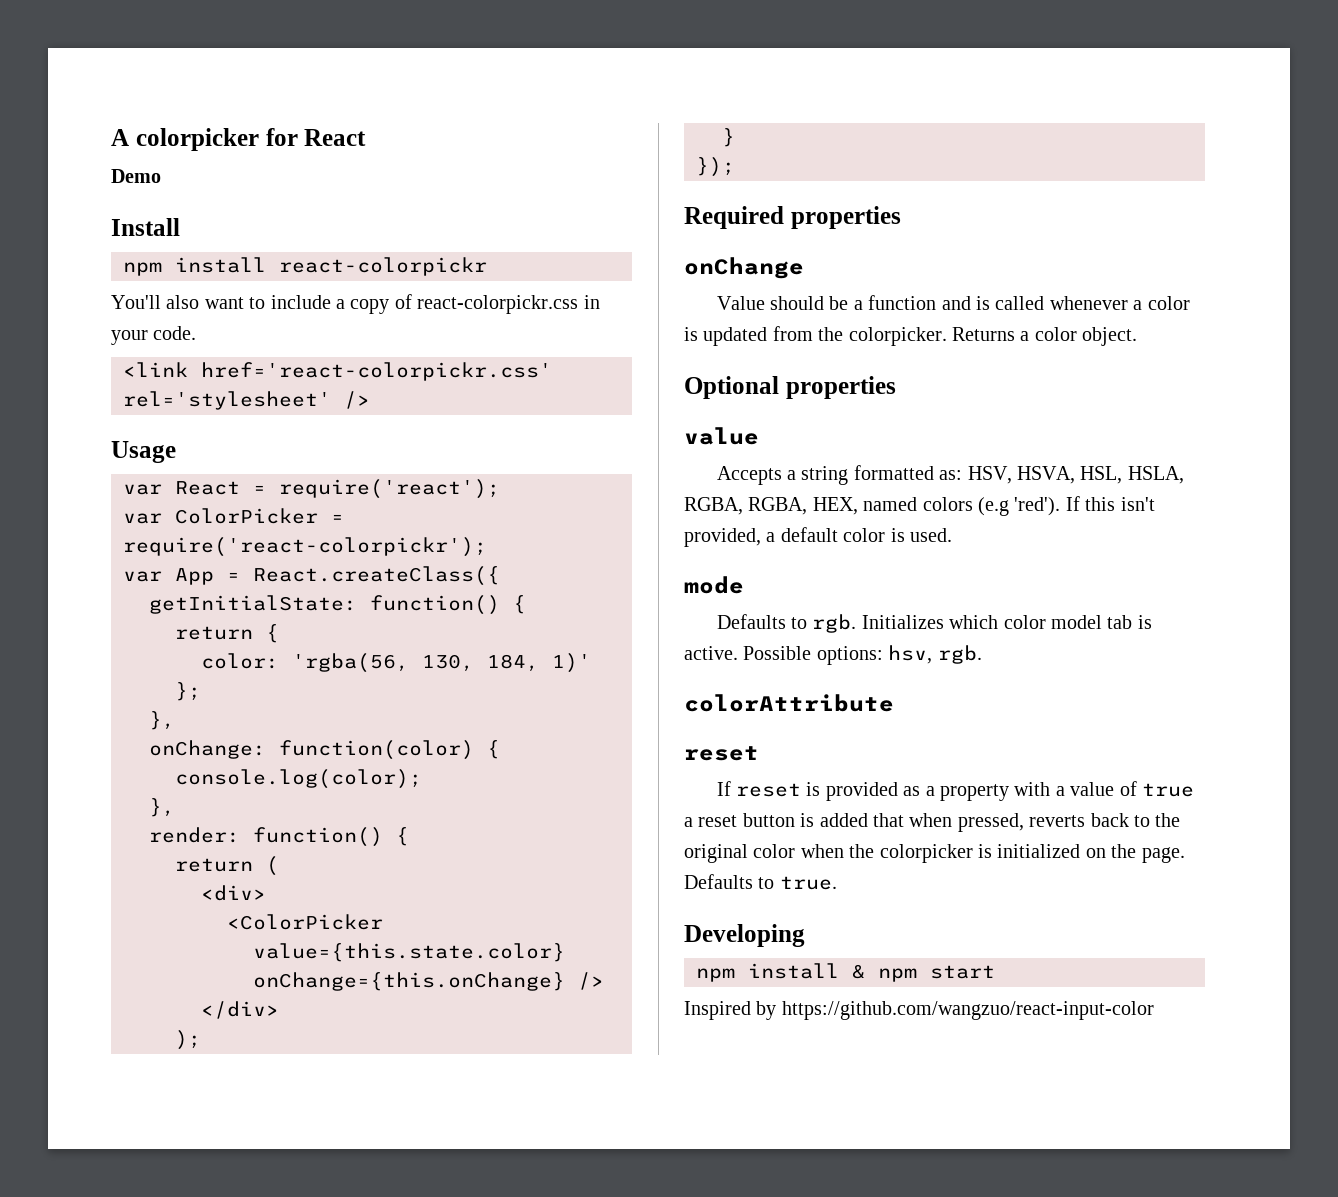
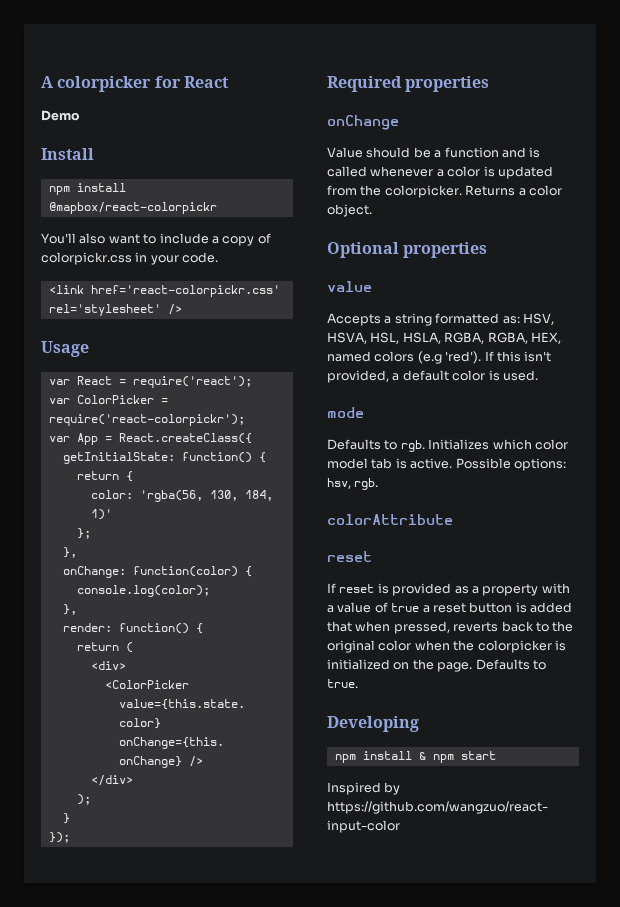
[279,257,487,276] react-colorpickr -> [48,202,217,214] @mapbox/react-colorpickr
[417,295,579,314] react-colorpickr.css -> [41,252,132,265] colorpickr.css

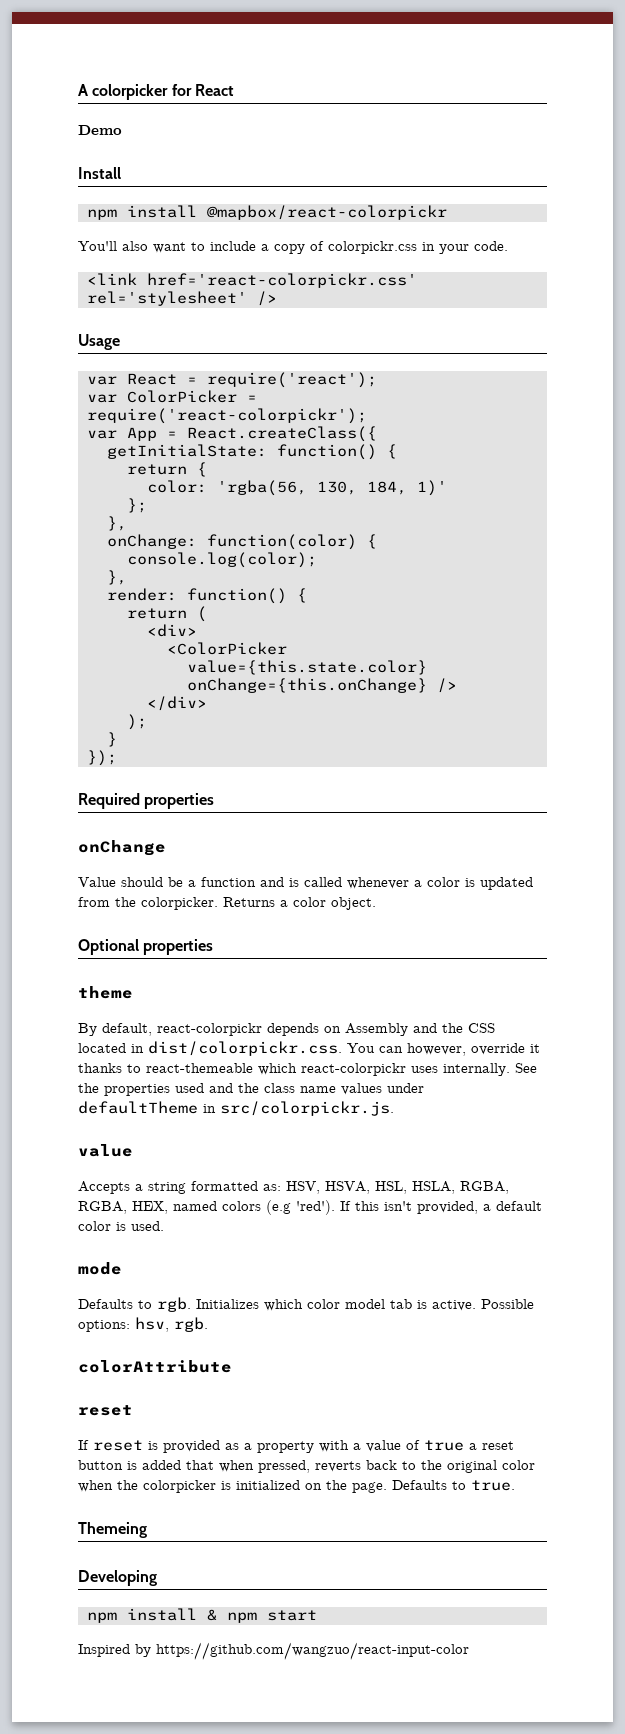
(488, 250) none -> [78,986,133,999] [78,1023,495,1036] [78,1041,540,1056] [78,1063,537,1076] [78,1083,424,1096] [78,1101,394,1116] // theme // By default, react-colorpickr depends on Assembly and the CSS located in dist/colorpickr.css. You can however, override it thanks to react-themeable which react-colorpickr uses internally. See the properties used and the class name values under defaultTheme in src/colorpickr.js.
(358, 683) none -> [78,1522,147,1538] // Themeing

